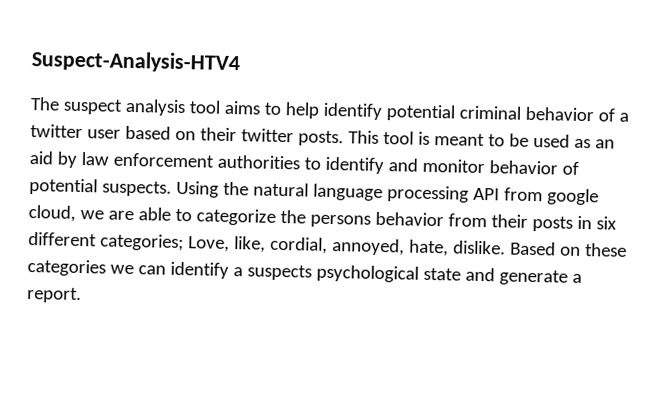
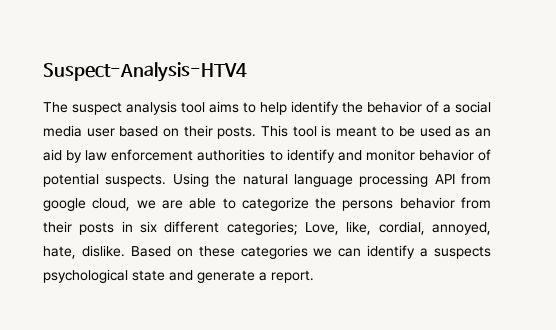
[385,104,521,122] potential criminal -> [342,102,363,113] the
[30,124,83,139] twitter -> [455,101,491,113] [43,125,82,137] social media
[240,128,294,143] twitter -> (213, 131) none

